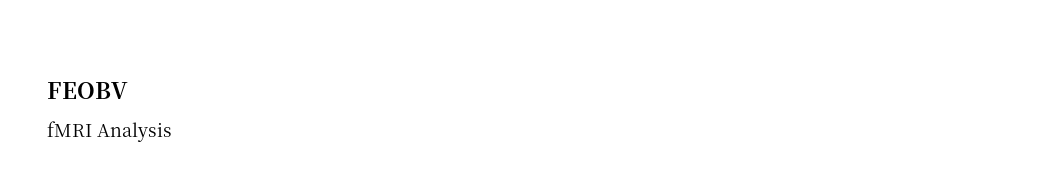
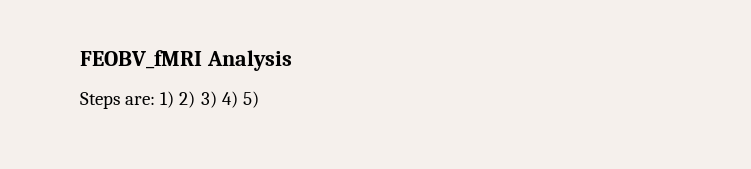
[47,82,128,99] [47,121,172,142] FEOBV // fMRI Analysis -> [80,50,292,71] [80,91,259,109] FEOBV_fMRI Analysis // Steps are: 1) 2) 3) 4) 5)

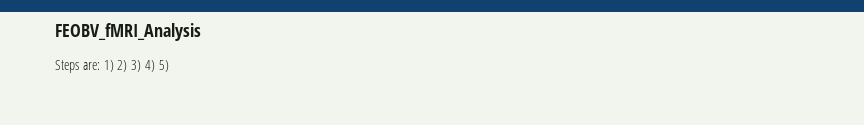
[80,50,292,71] FEOBV_fMRI Analysis -> [55,23,201,41] FEOBV_fMRI_Analysis

